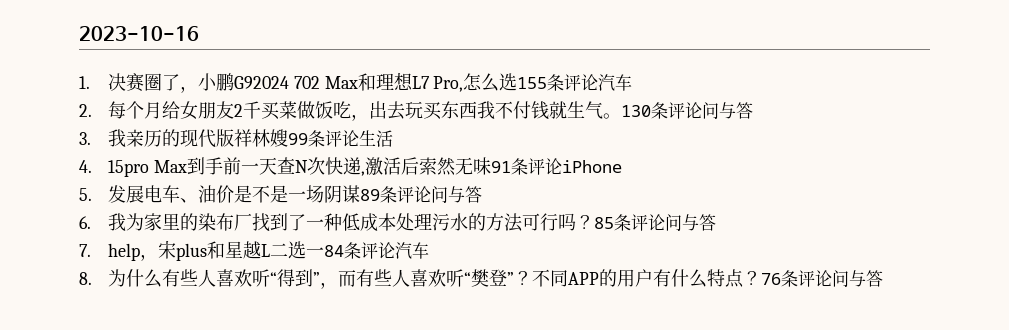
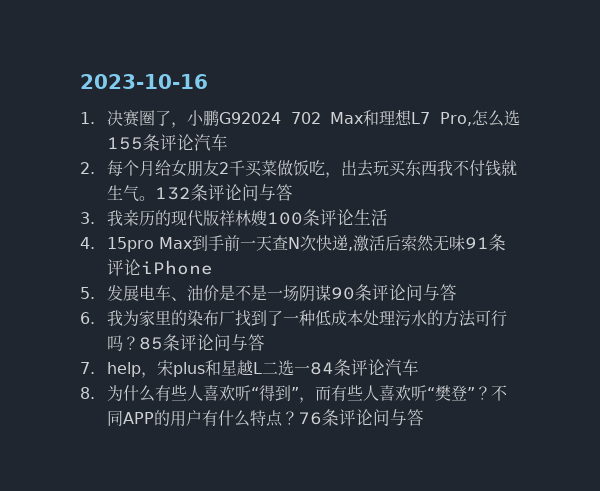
[620,105,651,117] 130 -> [154,187,191,200] 132
[287,133,308,145] 99 -> [266,212,303,225] 100
[359,189,380,201] 89 -> [330,287,355,300] 90

